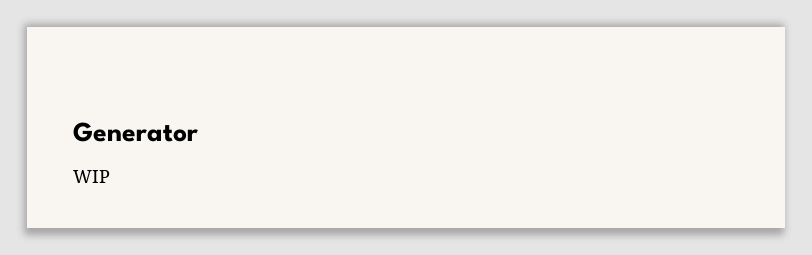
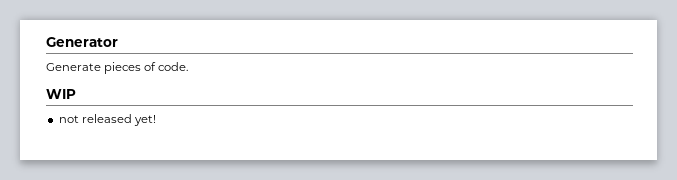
[73,170,110,183] WIP -> [46,62,189,74] [46,89,76,99] [58,114,156,126] Generate pieces of code. // WIP // not released yet!

